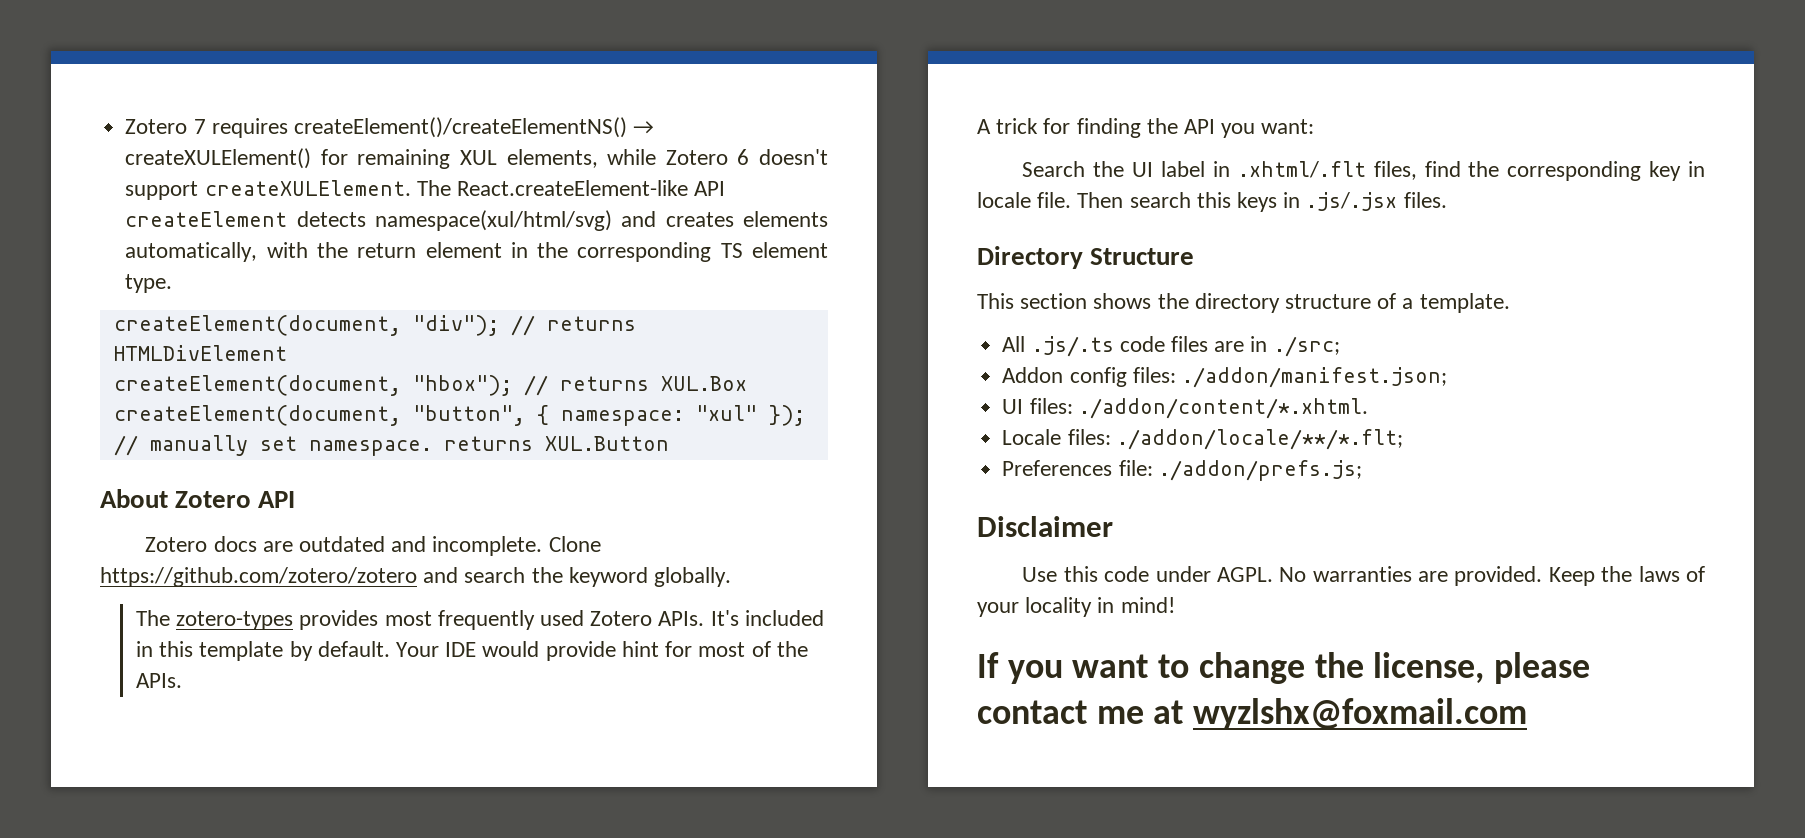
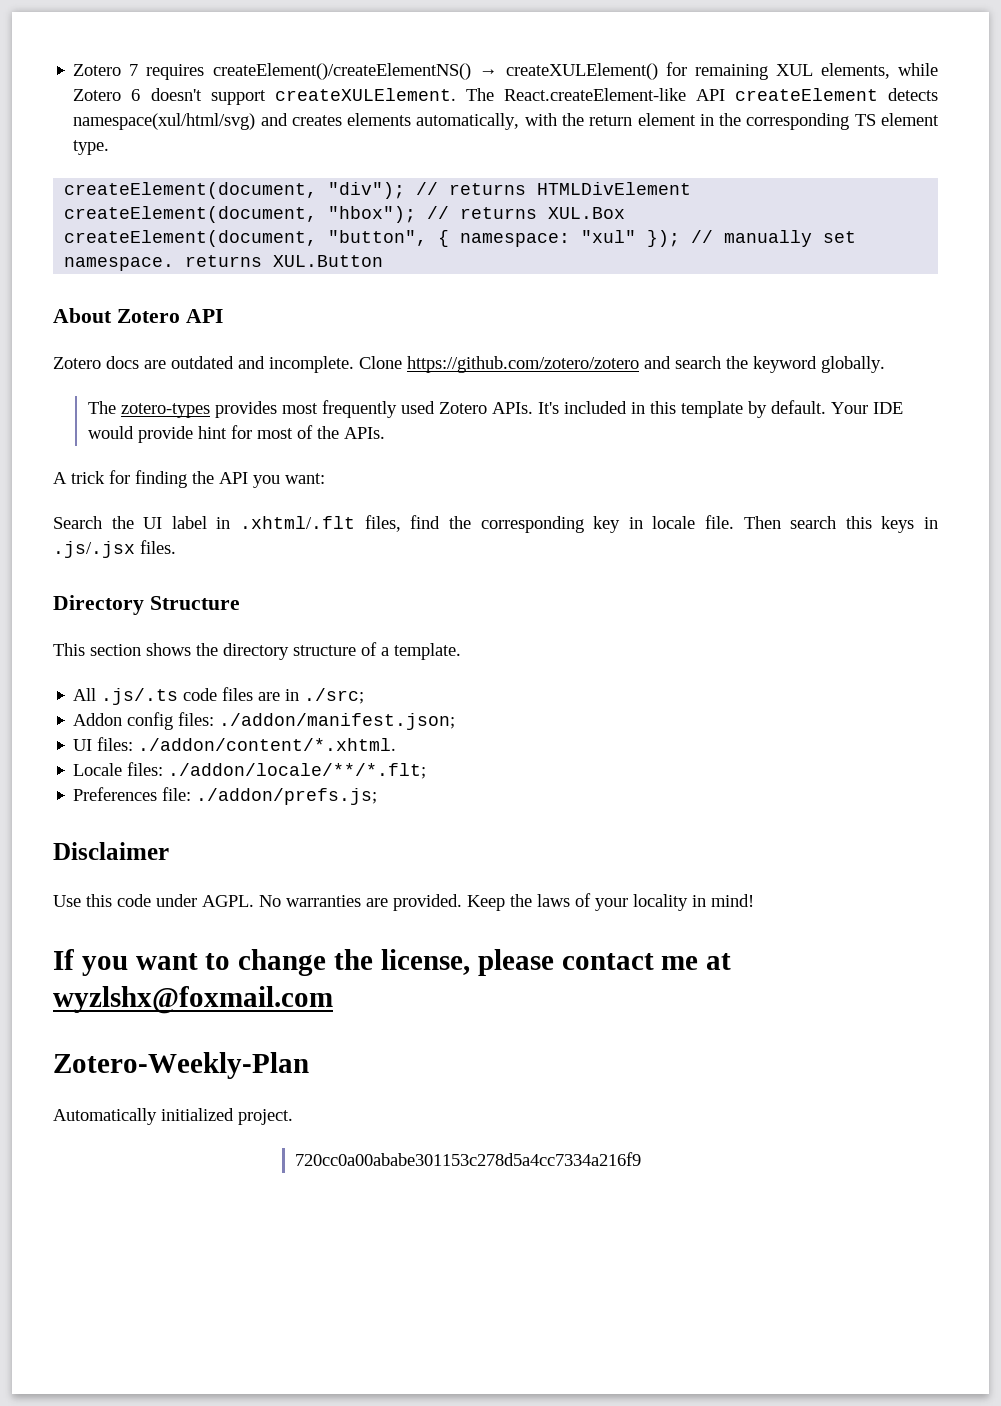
(1528, 714) none -> [53,1052,309,1079] [53,1108,293,1125] [295,1152,642,1166] // Zotero-Weekly-Plan // Automatically initialized project. // 720cc0a00ababe301153c278d5a4cc7334a216f9

